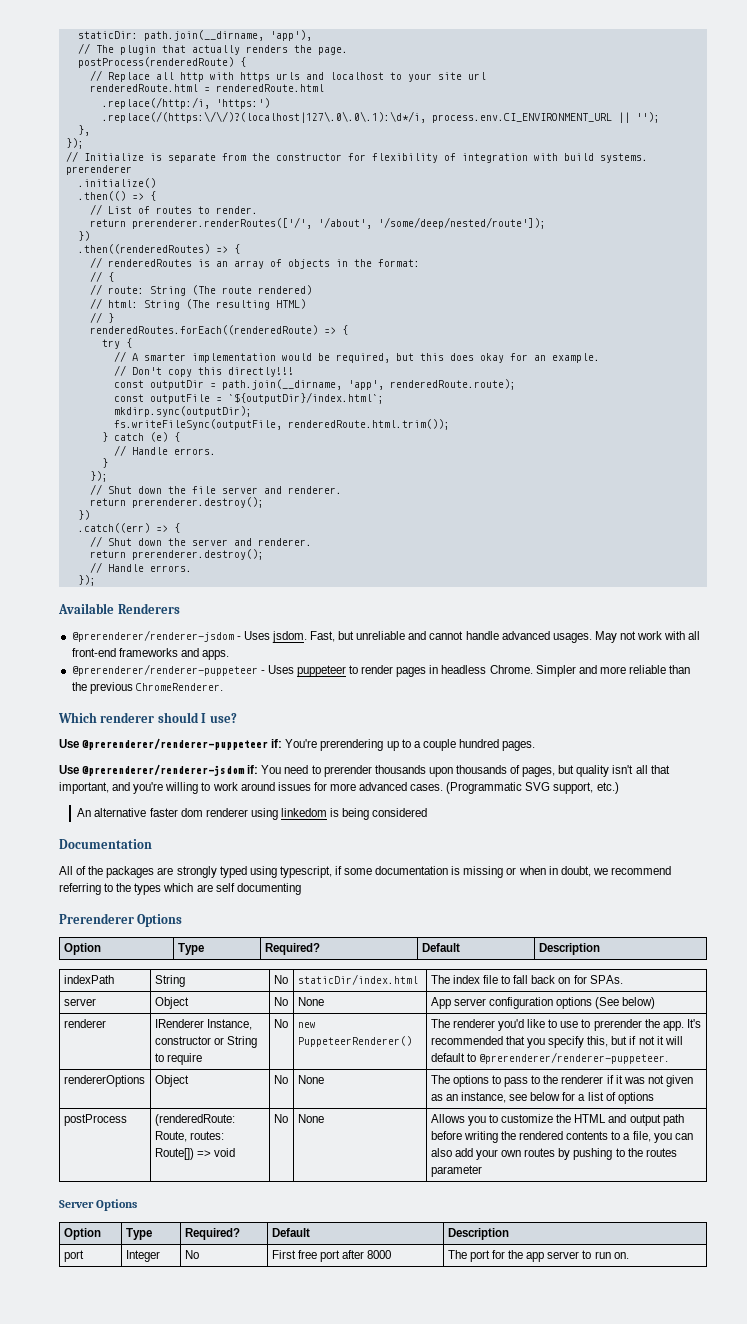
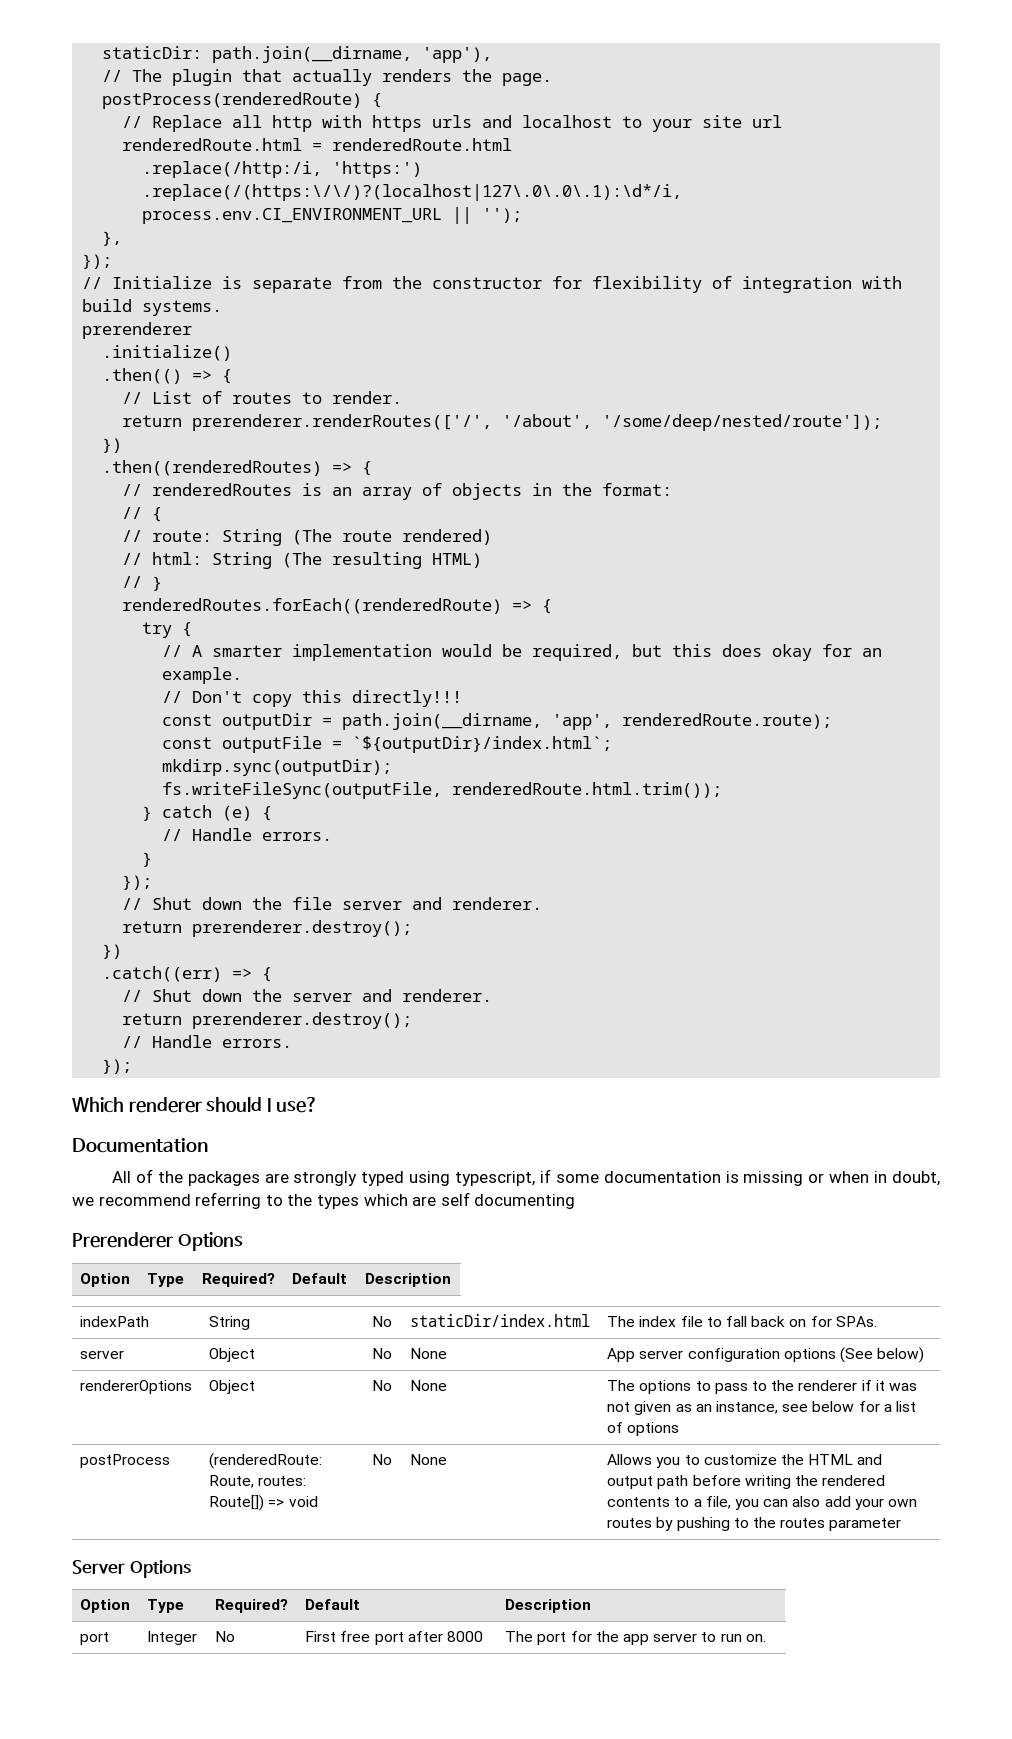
[58,603,180,614] [71,630,701,643] [71,648,229,660] [71,664,691,677] [71,682,223,694] // Available Renderers // @prerenderer/renderer-jsdom - Uses jsdom. Fast, but unreliable and cannot handle advanced usages. May not work with all front-end frameworks and apps. // @prerenderer/renderer-puppeteer - Uses puppeteer to render pages in headless Chrome. Simpler and more reliable than the previous ChromeRenderer. -> (133, 1066) none
[59,738,536,751] [59,764,670,777] [59,782,619,794] [77,808,428,820] // Use @prerenderer/renderer-puppeteer if: You're prerendering up to a couple hundred pages. // Use @prerenderer/renderer-jsdom if: You need to prerender thousands upon thousands of pages, but quality isn't all that important, and you're willing to work around issues for more advanced cases. (Programmatic SVG support, etc.) // An alternative faster dom renderer using linkedom is being considered -> (318, 1105) none
[63,1019,106,1028] [154,1019,252,1030] [154,1036,257,1048] [154,1053,202,1065] [273,1019,288,1028] [297,1022,316,1028] [297,1036,412,1047] [430,1019,701,1031] [430,1036,683,1048] [430,1052,668,1064] // renderer | IRenderer Instance, constructor or String to require | No | new PuppeteerRenderer() | The renderer you'd like to use to prerender the app. It's recommended that you specify this, but if not it will default to @prerenderer/renderer-puppeteer. -> (925, 1355) none

